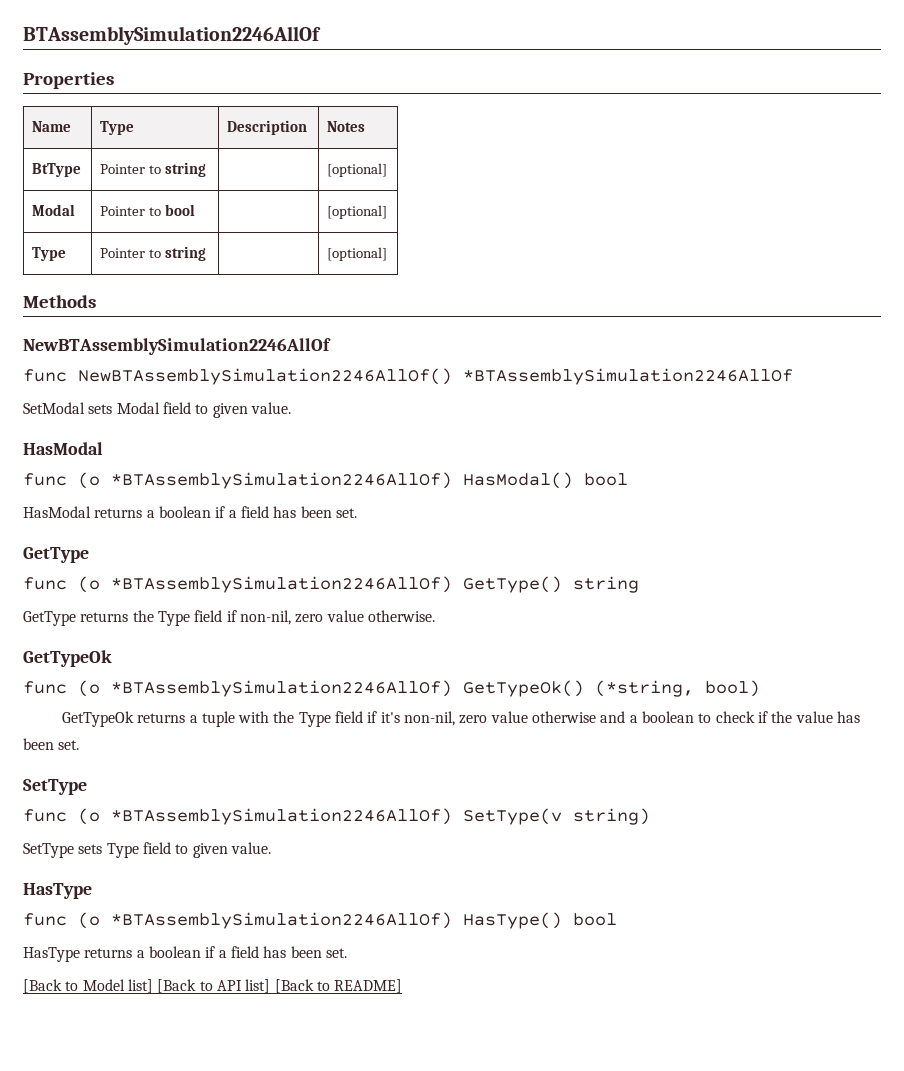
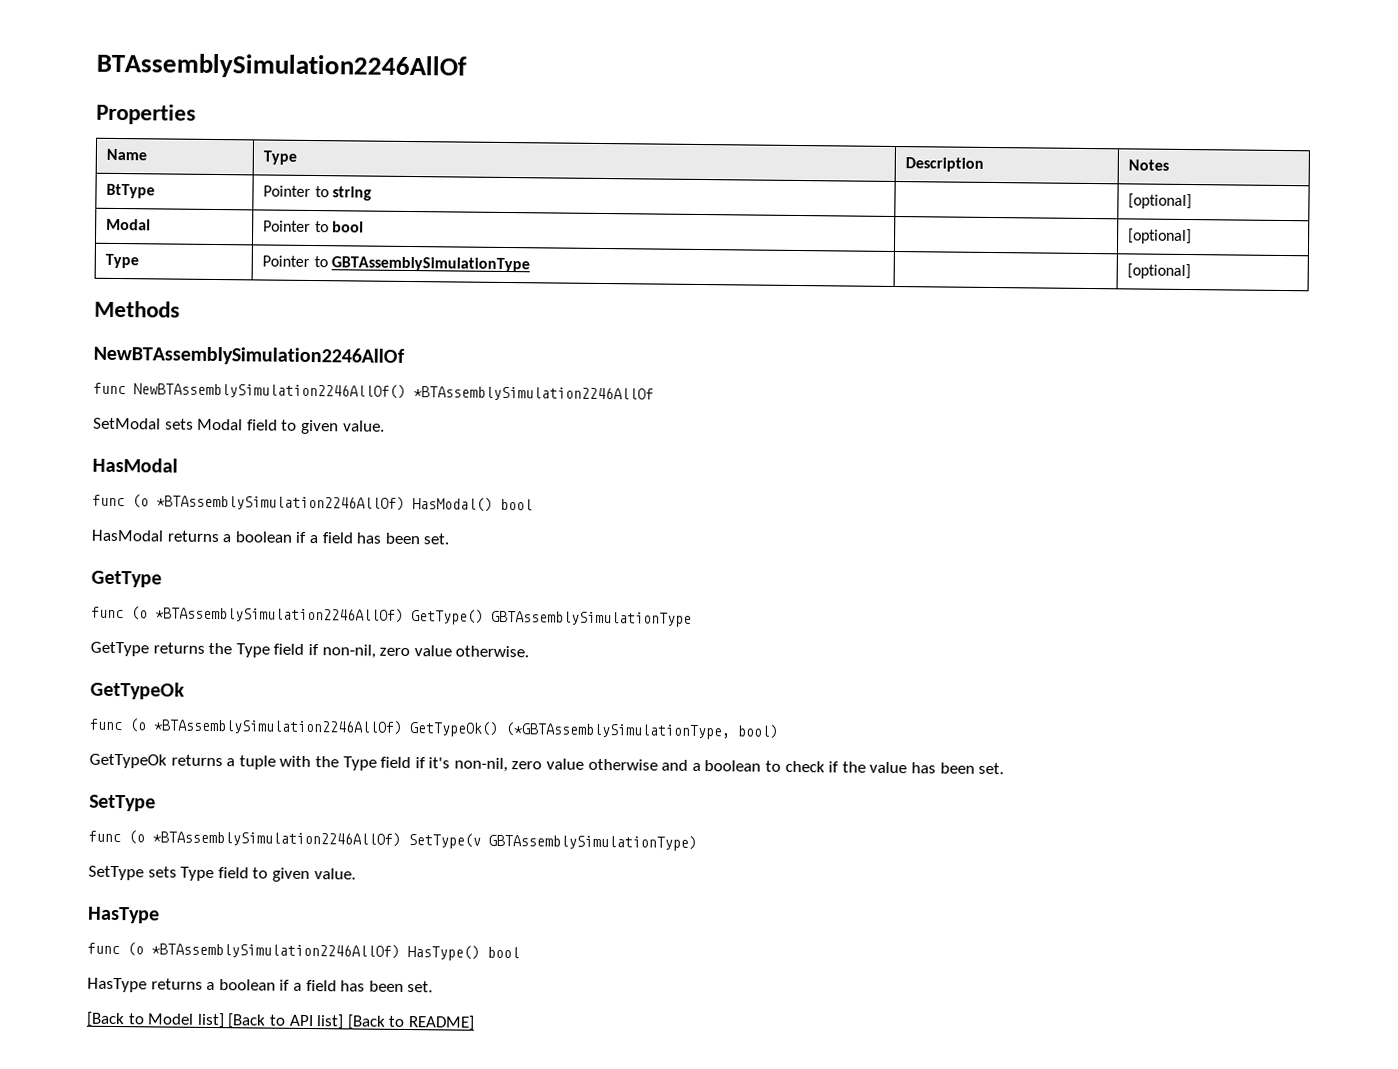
[165,246,207,261] string -> [330,256,530,273] GBTAssemblySimulationType
[573,576,639,593] string -> [491,610,692,627] GBTAssemblySimulationType
[595,680,694,697] (*string, -> [505,722,731,740] (*GBTAssemblySimulationType,
[573,808,650,825] string) -> [488,833,697,851] GBTAssemblySimulationType)

